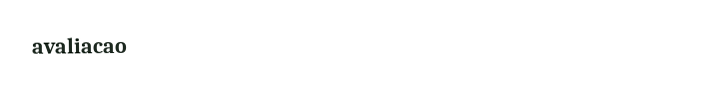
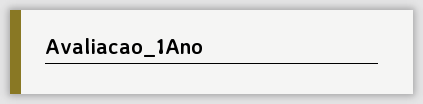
[31,36,128,54] avaliacao -> [45,38,203,57] Avaliacao_1Ano

